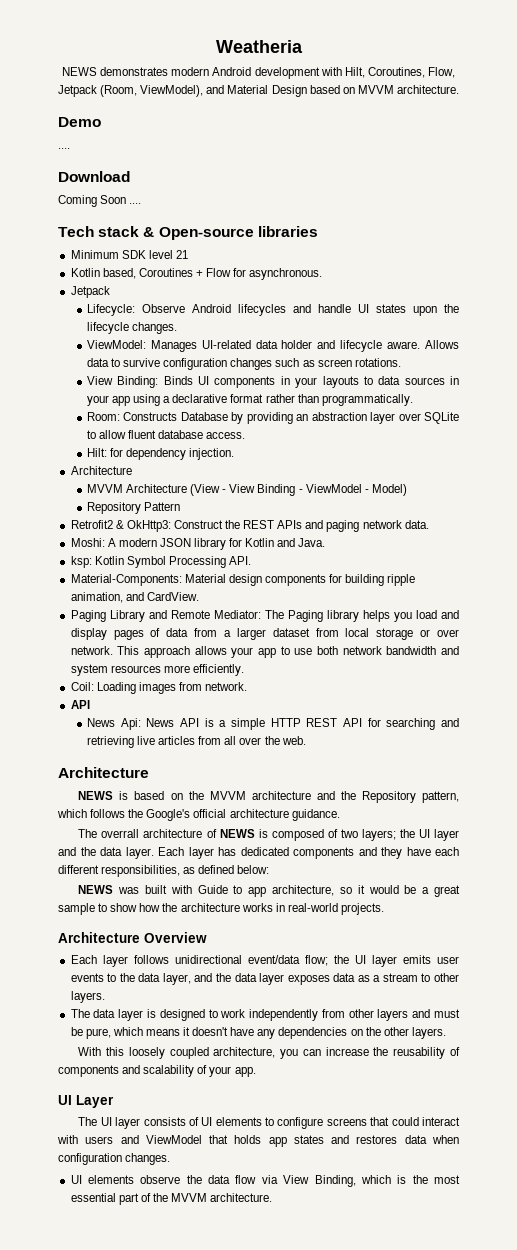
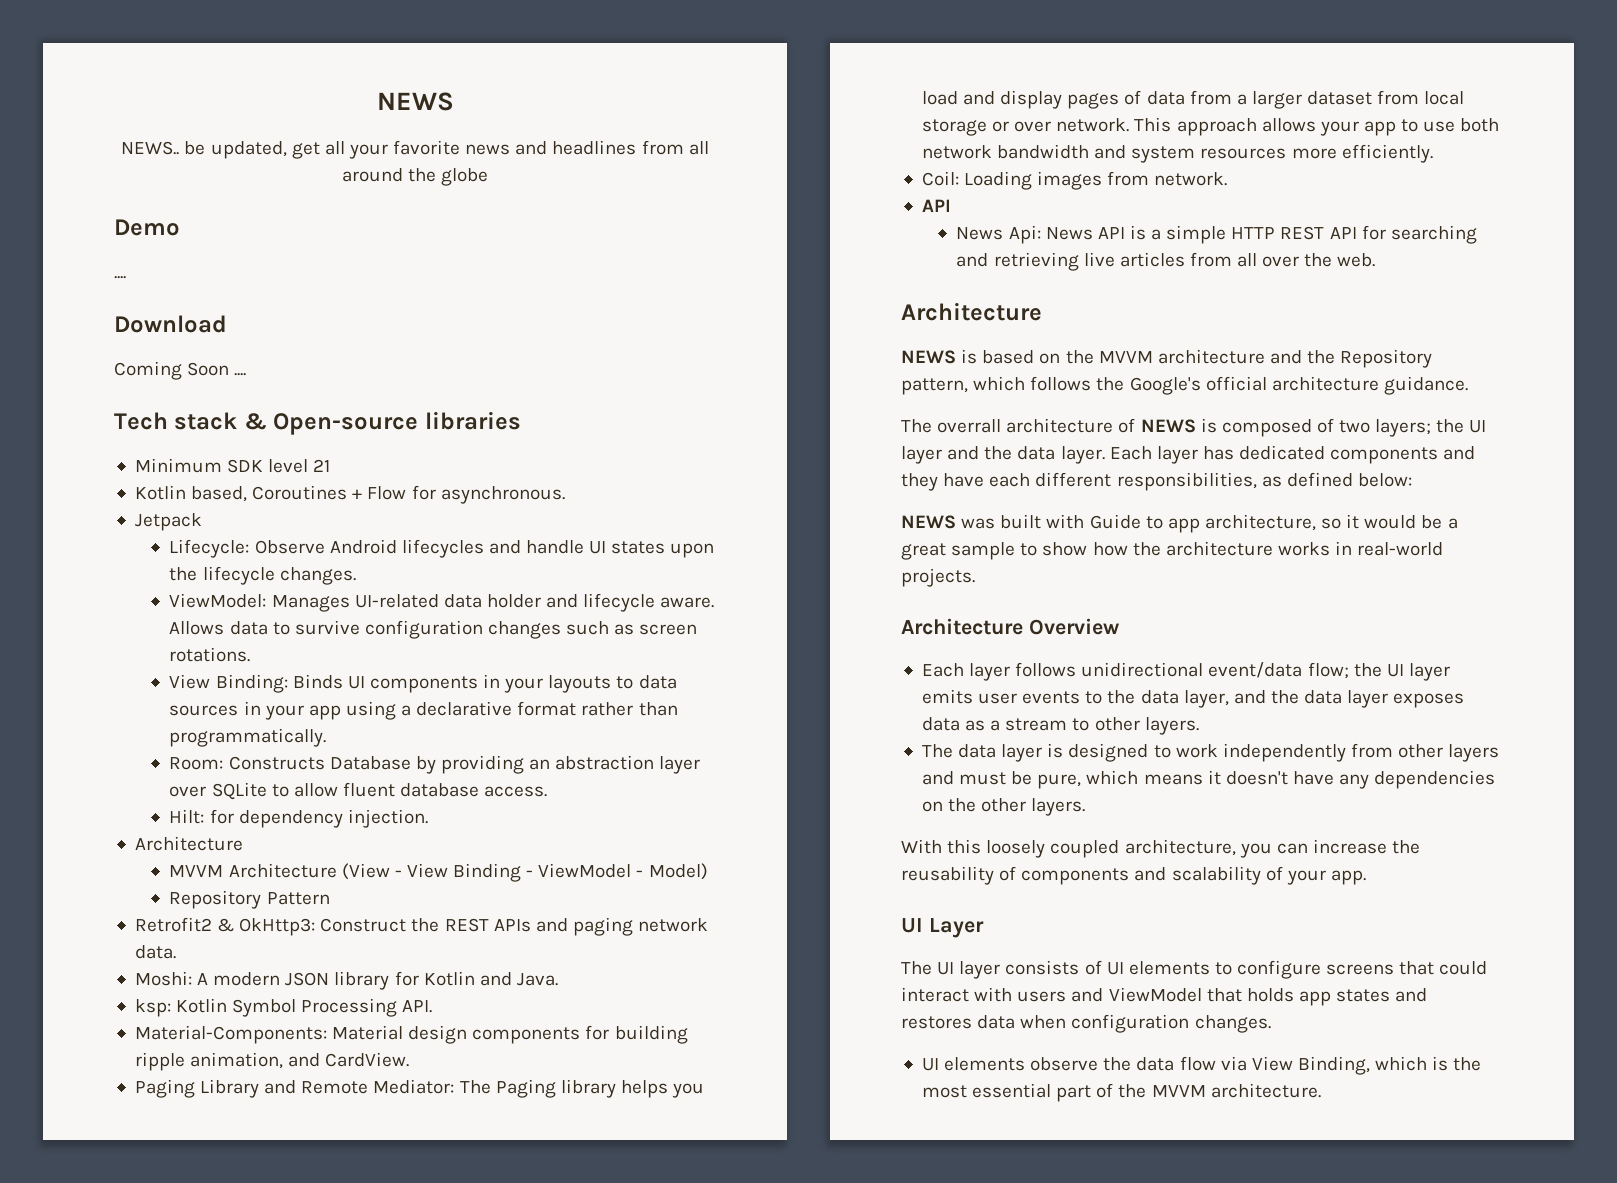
[215,40,303,53] [62,67,455,79] [58,85,459,97] Weatheria // NEWS demonstrates modern Android development with Hilt, Coroutines, Flow, Jetpack (Room, ViewModel), and Material Design based on MVVM architecture. -> [376,92,454,111] [121,140,709,159] [341,168,489,186] NEWS // NEWS.. be updated, get all your favorite news and headlines from all around the globe

